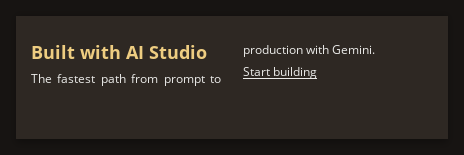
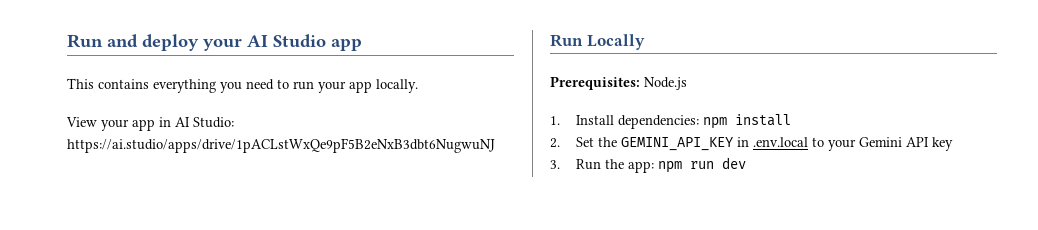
[31,45,207,59] [31,74,222,86] [243,45,376,57] [243,67,318,79] Built with AI Studio // The fastest path from prompt to production with Gemini. // Start building -> [67,34,362,51] [67,78,418,93] [66,117,234,131] [67,138,495,153] [550,34,645,50] [550,76,687,90] [550,114,791,129] [550,137,953,151] [550,157,746,173] Run and deploy your AI Studio app // This contains everything you need to run your app locally. // View your app in AI Studio: https://ai.studio/apps/drive/1pACLstWxQe9pF5B2eNxB3dbt6NugwuNJ // Run Locally // Prerequisites: Node.js // 1. Install dependencies: npm install // 2. Set the GEMINI_API_KEY in .env.local to your Gemini API key // 3. Run the app: npm run dev

